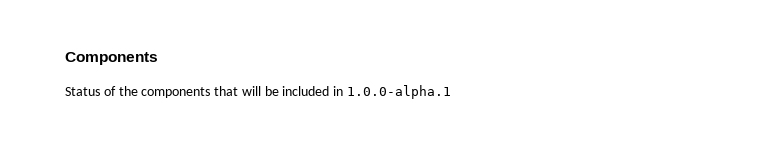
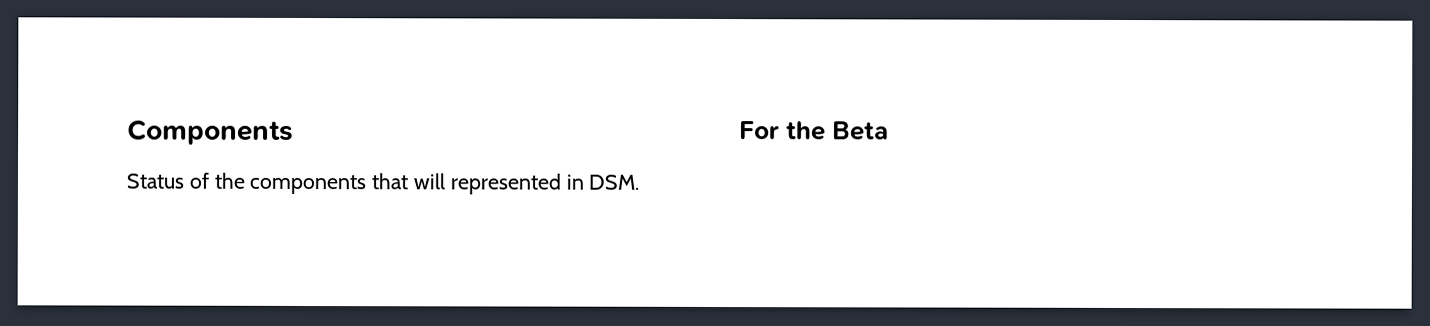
[264,85,452,99] be included in 1.0.0-alpha.1 -> [449,173,640,195] [739,121,890,141] represented in DSM. // For the Beta

